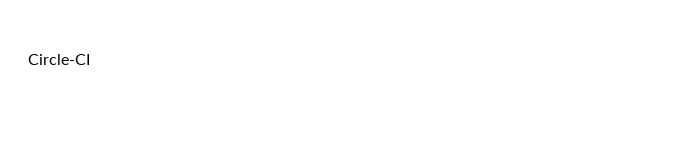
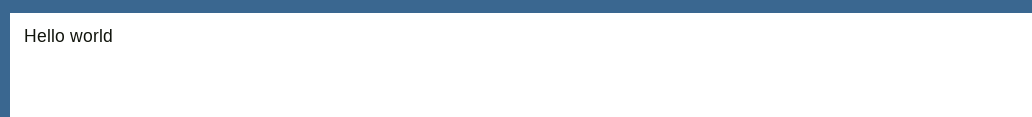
[28,54,90,65] Circle-CI -> [24,29,113,42] Hello world

